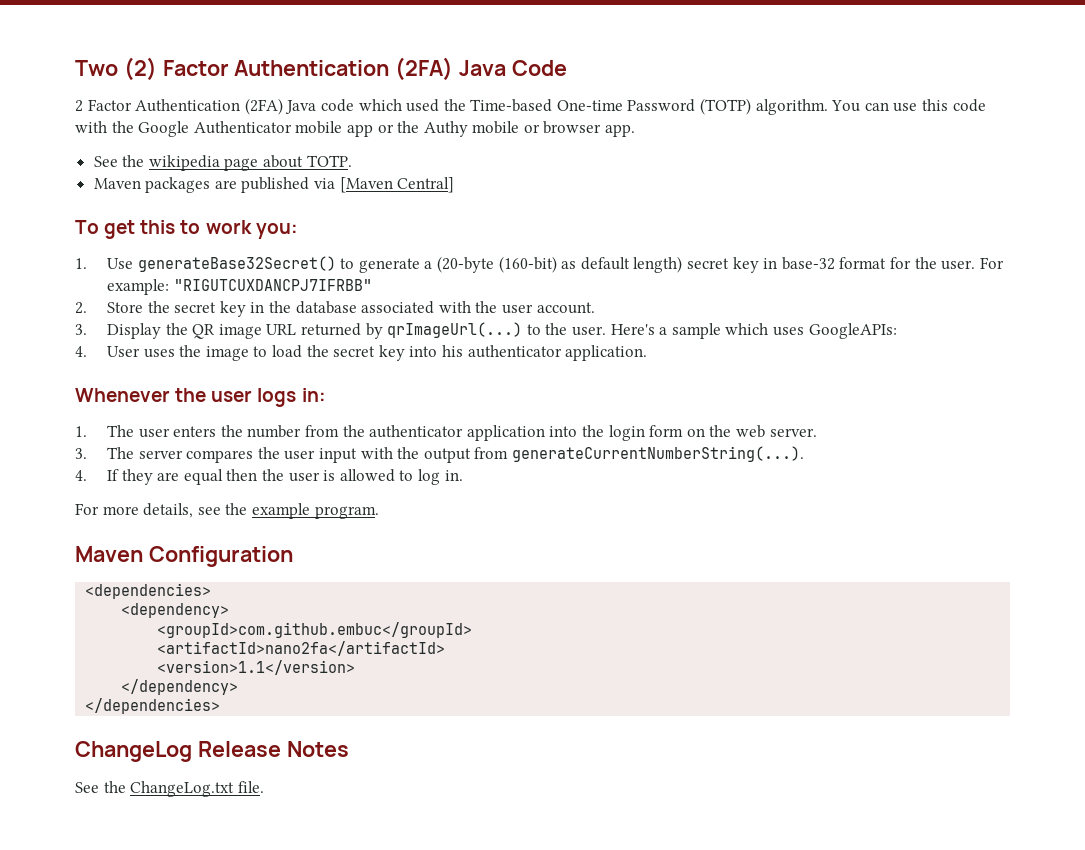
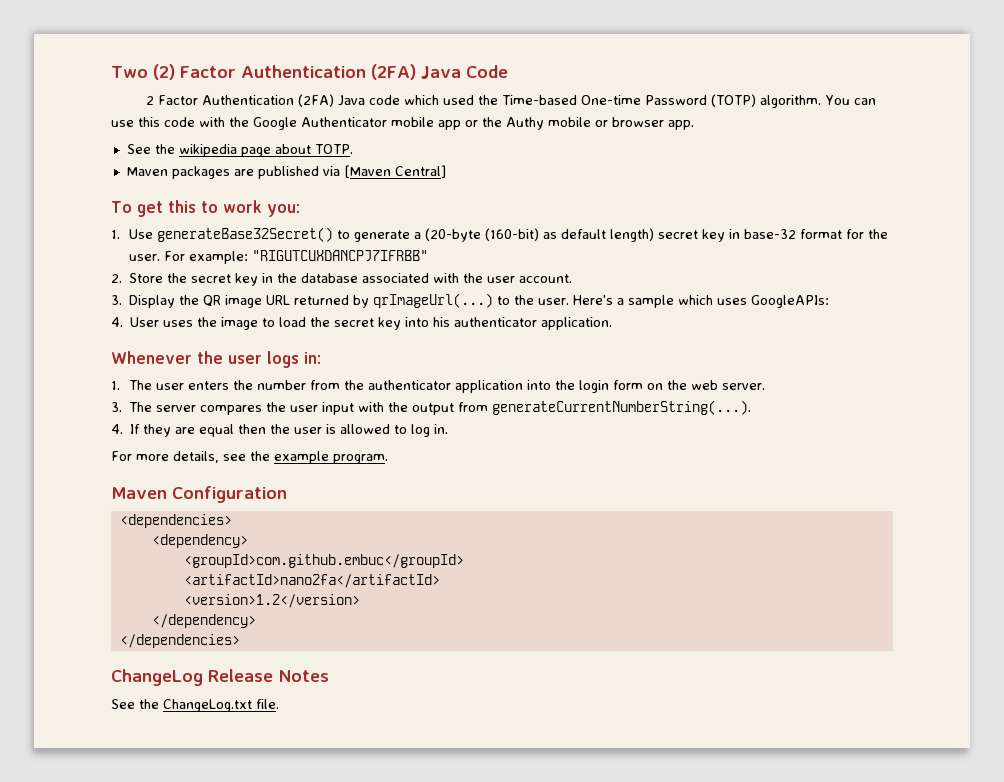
[157,660,356,675] <version>1.1</version> -> [183,594,360,608] <version>1.2</version>

